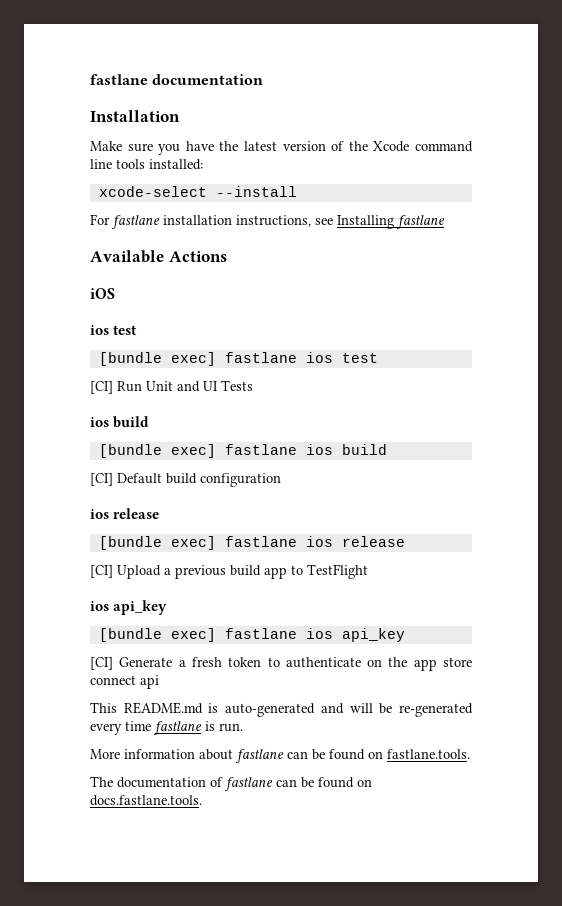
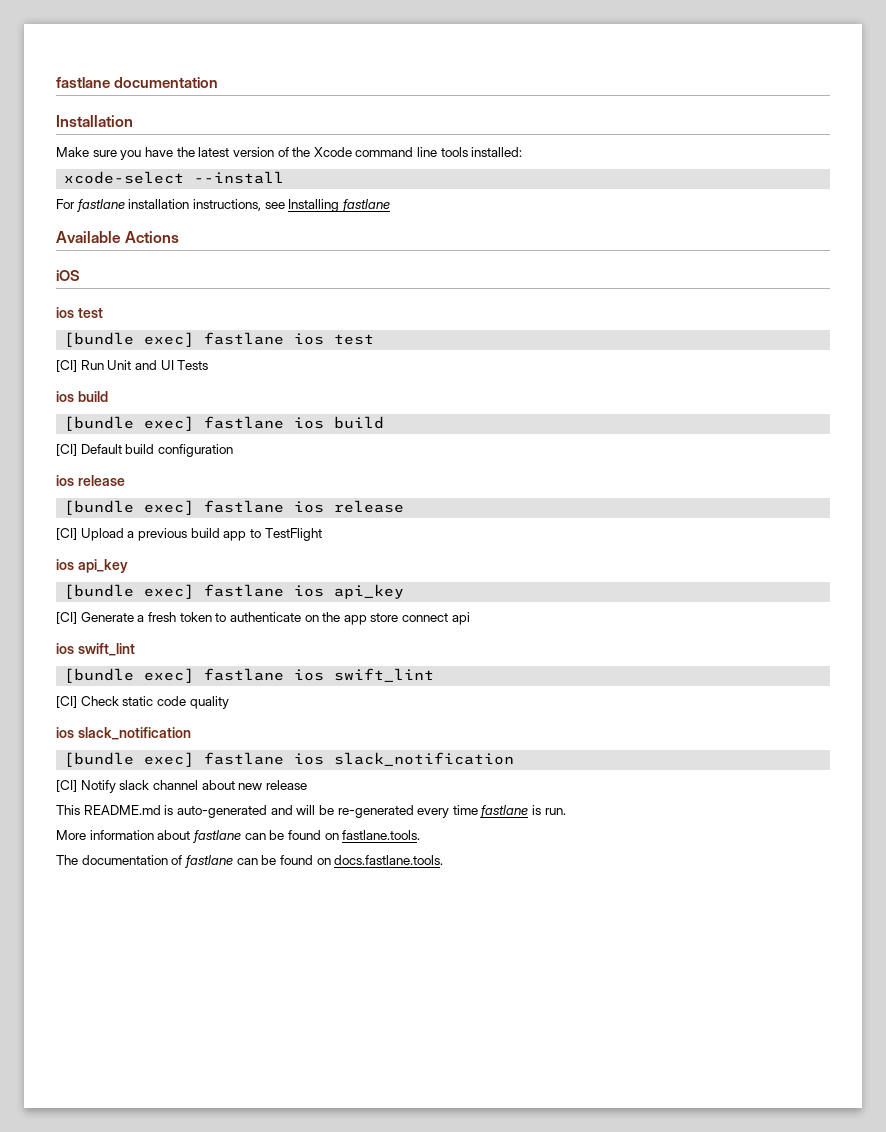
(159, 682) none -> [56,643,135,656] [64,668,435,683] [56,696,229,709] [56,727,191,740] [64,752,515,767] [56,780,307,793] // ios swift_lint // [bundle exec] fastlane ios swift_lint // [CI] Check static code quality // ios slack_notification // [bundle exec] fastlane ios slack_notification // [CI] Notify slack channel about new release

